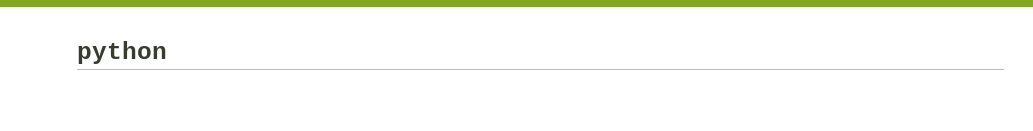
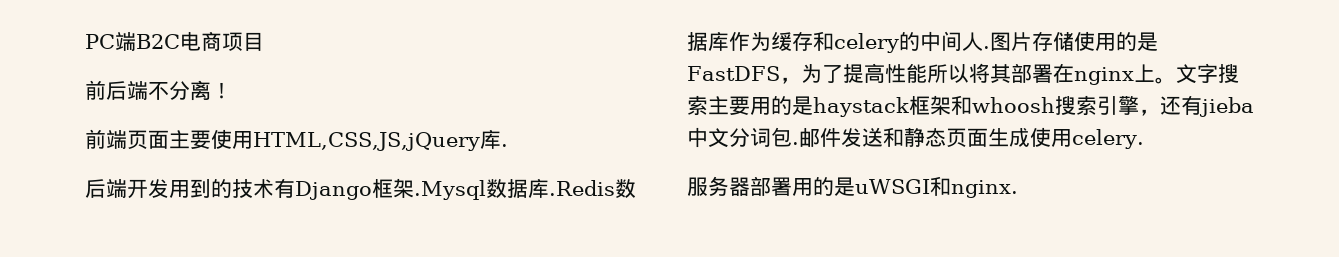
[77,41,167,64] python -> [85,31,264,51] [85,80,232,101] [85,129,508,151] [85,178,636,200] [687,31,1158,53] [687,63,1239,85] [687,95,1254,117] [687,127,1144,149] [687,176,1018,198] PC端B2C电商项目 // 前后端不分离！ // 前端页面主要使用HTML,CSS,JS,jQuery库. // 后端开发用到的技术有Django框架.Mysql数据库.Redis数据库作为缓存和celery的中间人.图片存储使用的是FastDFS，为了提高性能所以将其部署在nginx上。文字搜索主要用的是haystack框架和whoosh搜索引擎，还有jieba中文分词包.邮件发送和静态页面生成使用celery. // 服务器部署用的是uWSGI和nginx.

